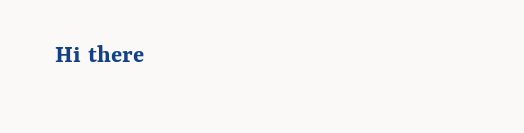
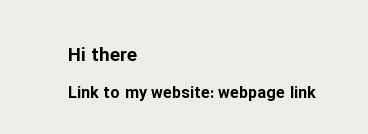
(145, 53) none -> [68,86,316,101] // Link to my website: webpage link

